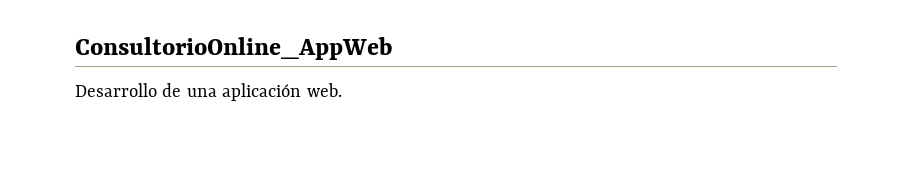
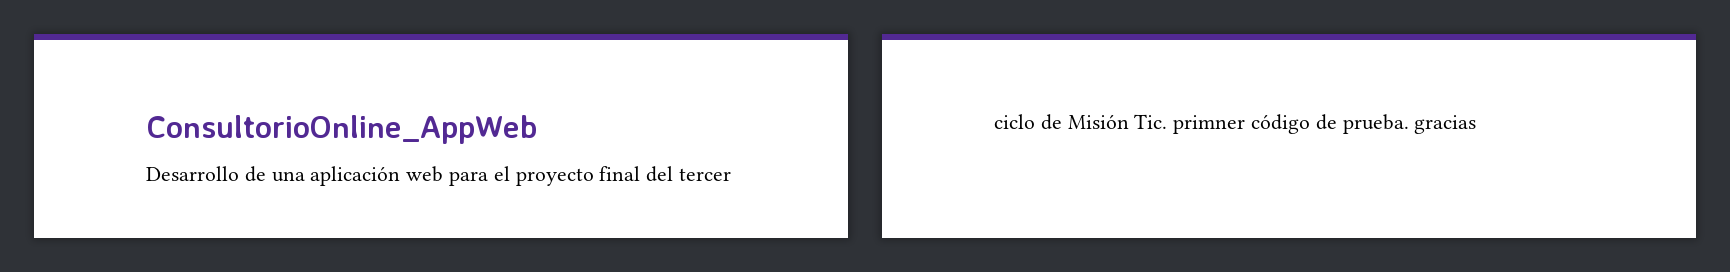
[306,83,342,97] web. -> [406,166,732,186] [994,114,1477,134] web para el proyecto final del tercer ciclo de Misión Tic. primner código de prueba. gracias

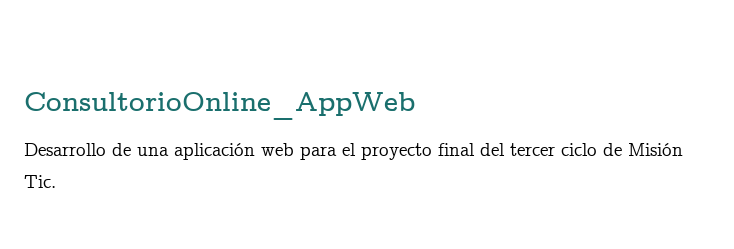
[1173,114,1477,134] primner código de prueba. gracias -> (56, 181) none

